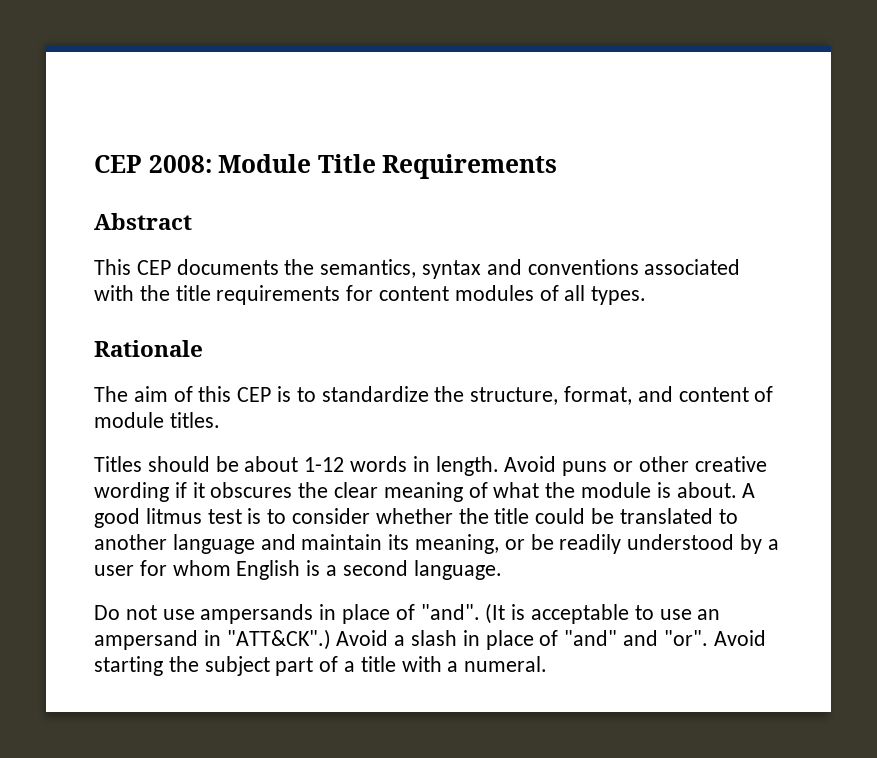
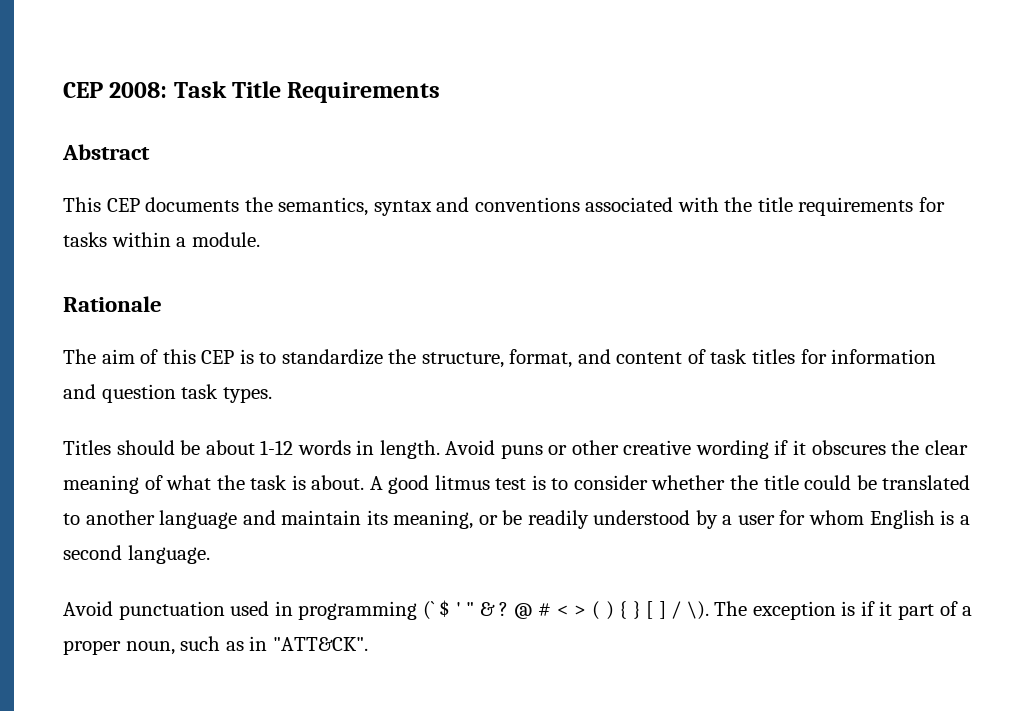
[218,154,312,173] Module -> [173,81,227,98] Task
[379,285,647,305] content modules of all types. -> [63,232,260,247] tasks within a module.
[94,412,220,428] module titles. -> [710,349,937,364] [63,384,272,403] task titles for information and question task types.
[581,482,652,498] module -> [250,475,288,490] task
[94,603,721,624] [94,629,766,650] [94,656,548,676] Do not use ampersands in place of "and". (It is acceptable to use an ampersand in "ATT&CK".) Avoid a slash in place of "and" and "or". Avoid starting the subject part of a title with a numeral. -> [63,600,973,620] [63,636,368,655] Avoid punctuation used in programming (` $ ' " & ? @ # < > ( ) { } [ ] / \). The exception is if it part of a proper noun, such as in "ATT&CK".

